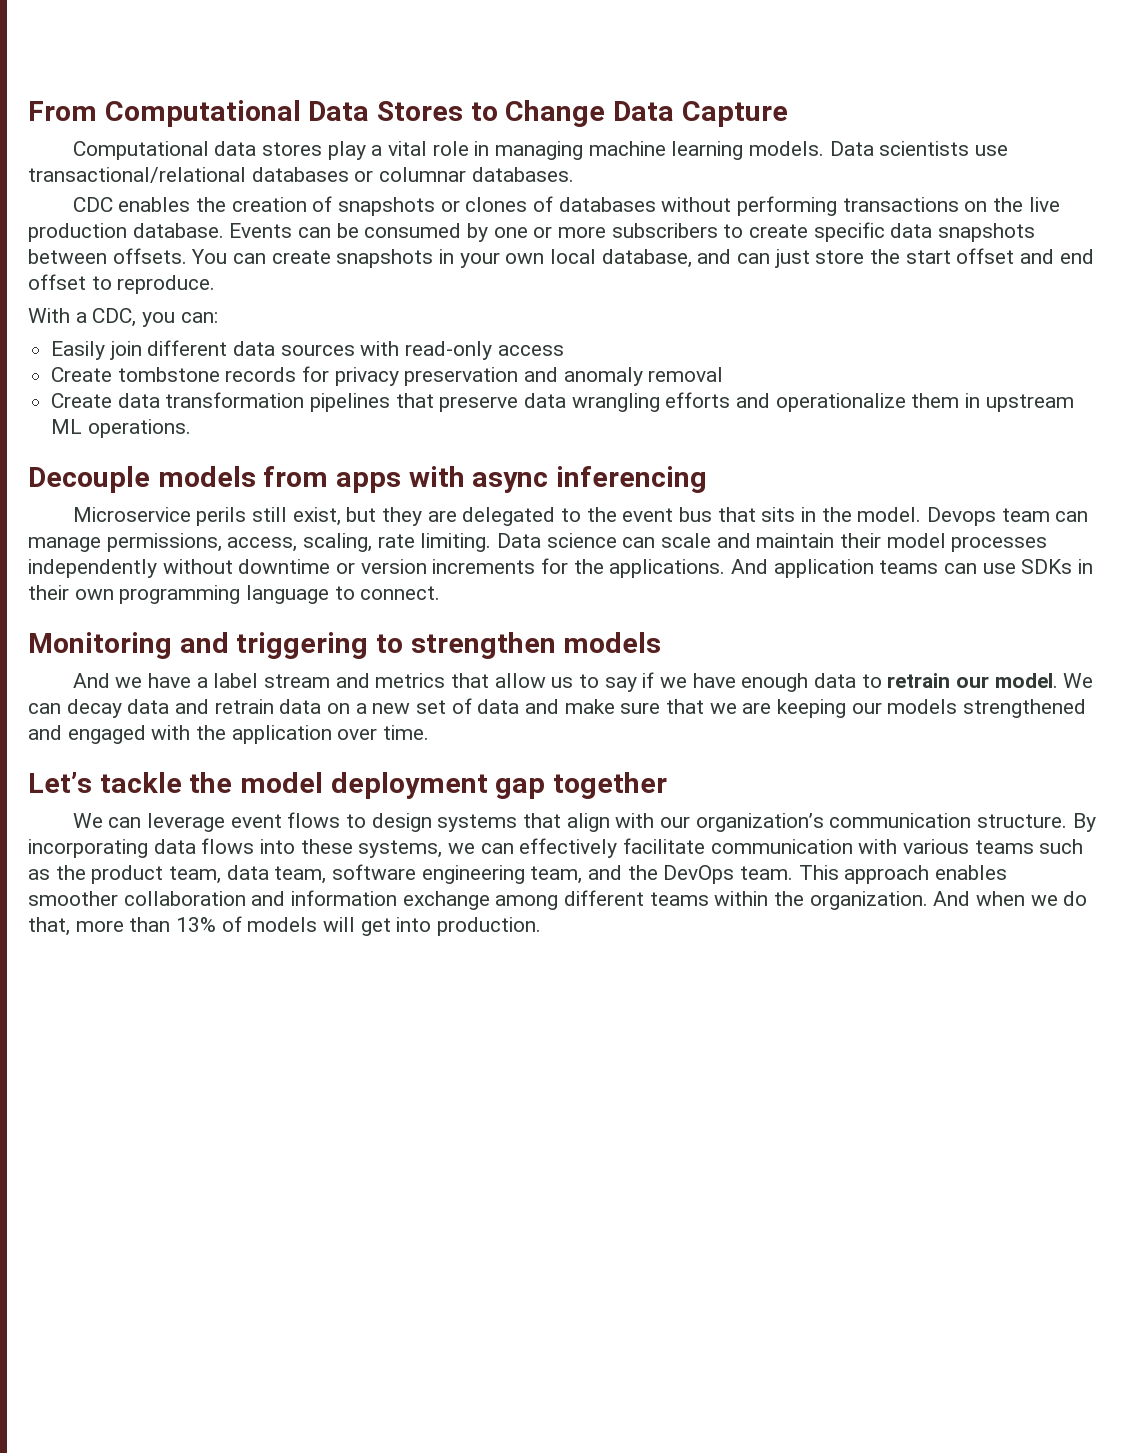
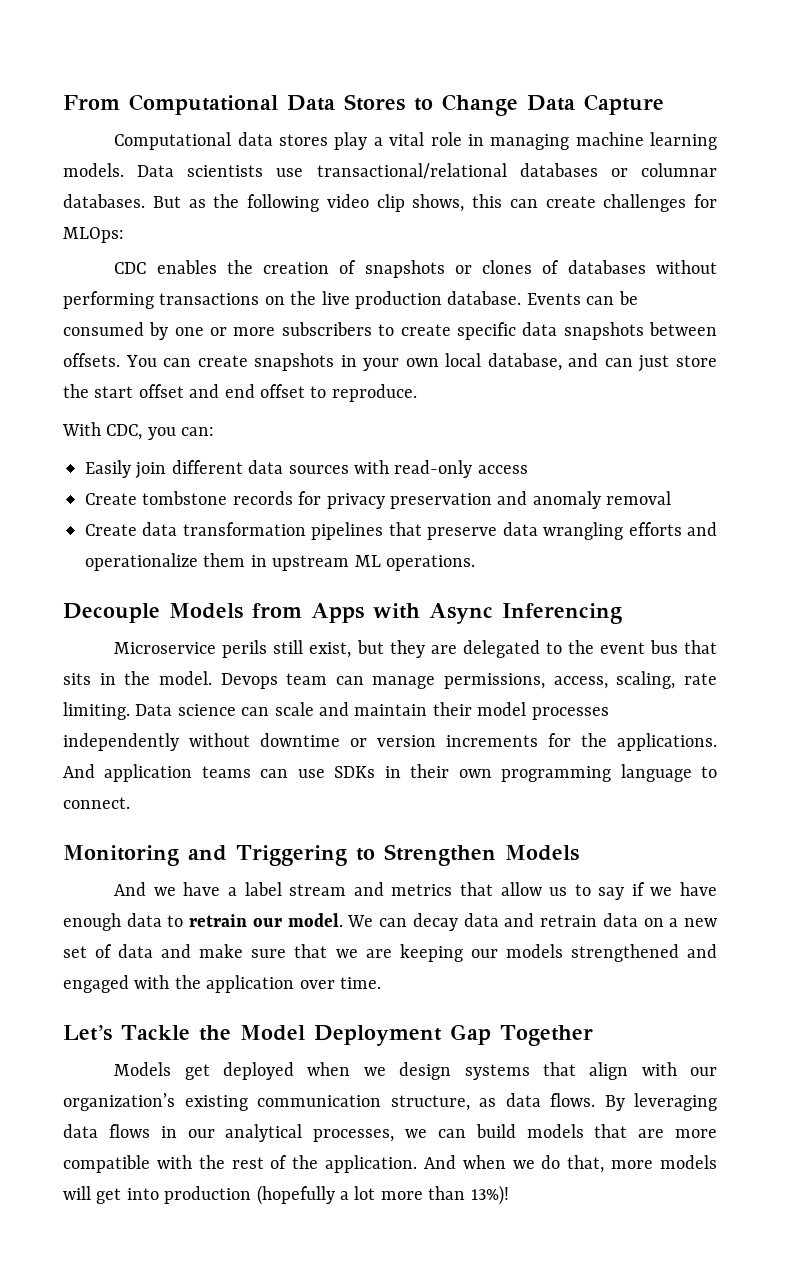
(574, 174) none -> [152,194,717,212] [63,227,124,243] But as the following video clip shows, this can create challenges for MLOps:
[75,312,87,323] a -> (101, 429) none
[157,466,708,493] models from apps with async inferencing -> [169,603,622,624] Models from Apps with Async Inferencing
[236,632,662,659] triggering to strengthen models -> [236,844,579,866] Triggering to Strengthen Models
[99,772,668,799] [72,812,366,832] tackle the model deployment gap together // We can leverage event flows to -> [121,1024,593,1046] [114,1062,386,1080] Tackle the Model Deployment Gap Together // Models get deployed when we
[829,813,1096,832] [28,838,1084,858] [28,864,1008,884] [28,890,928,910] communication structure. By incorporating data flows into these systems, we can effectively facilitate communication with various teams such as the product team, data team, software engineering team, and the DevOps team. This approach enables smoother collaboration and information exchange among different teams within the organization. -> [184,1093,717,1111] [63,1124,718,1142] [63,1155,418,1173] existing communication structure, as data flows. By leveraging data flows in our analytical processes, we can build models that are more compatible with the rest of the application.
[129,916,242,932] than 13% of -> (654, 1164) none
[437,917,542,936] production. -> [164,1185,509,1205] production (hopefully a lot more than 13%)!

